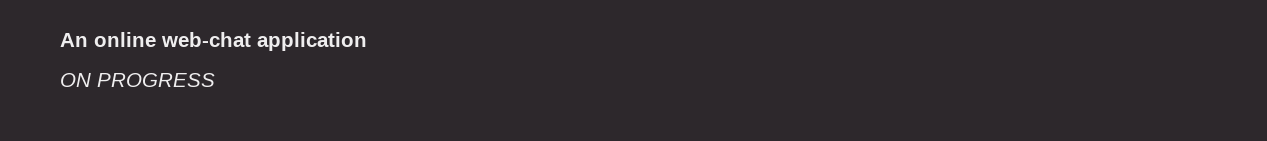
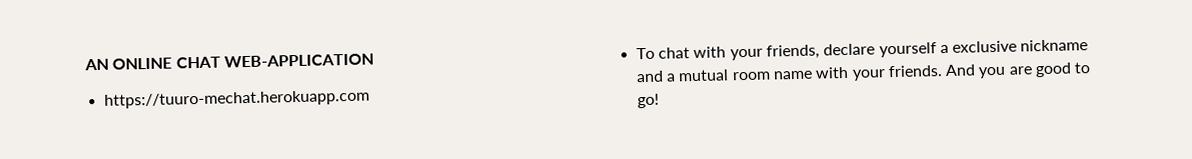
[60,32,367,51] [60,73,215,87] An online web-chat application // ON PROGRESS -> [84,53,374,71] [103,89,370,109] [635,39,1089,61] [635,62,1091,83] [636,93,659,109] AN ONLINE CHAT WEB-APPLICATION // https://tuuro-mechat.herokuapp.com // To chat with your friends, declare yourself a exclusive nickname and a mutual room name with your friends. And you are good to go!

